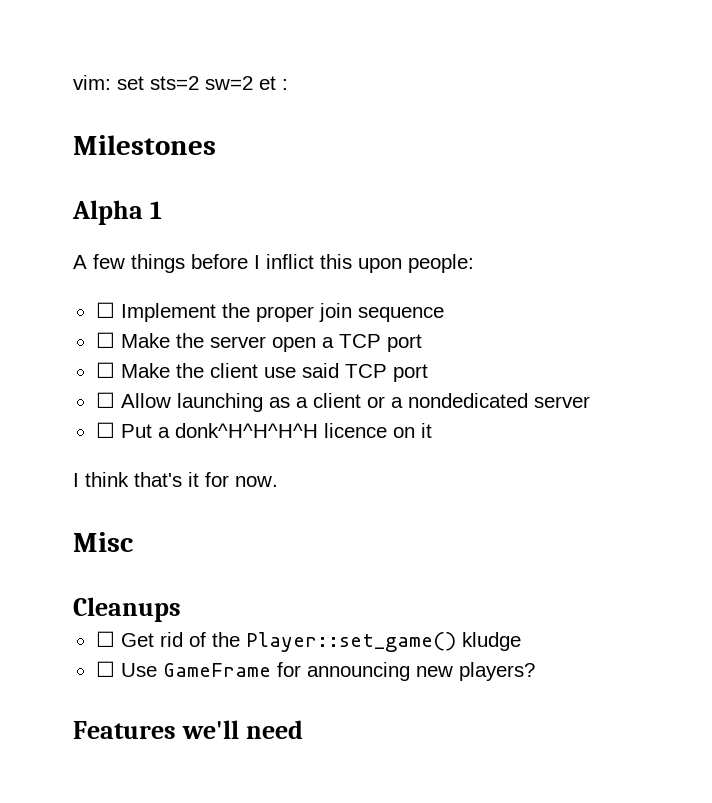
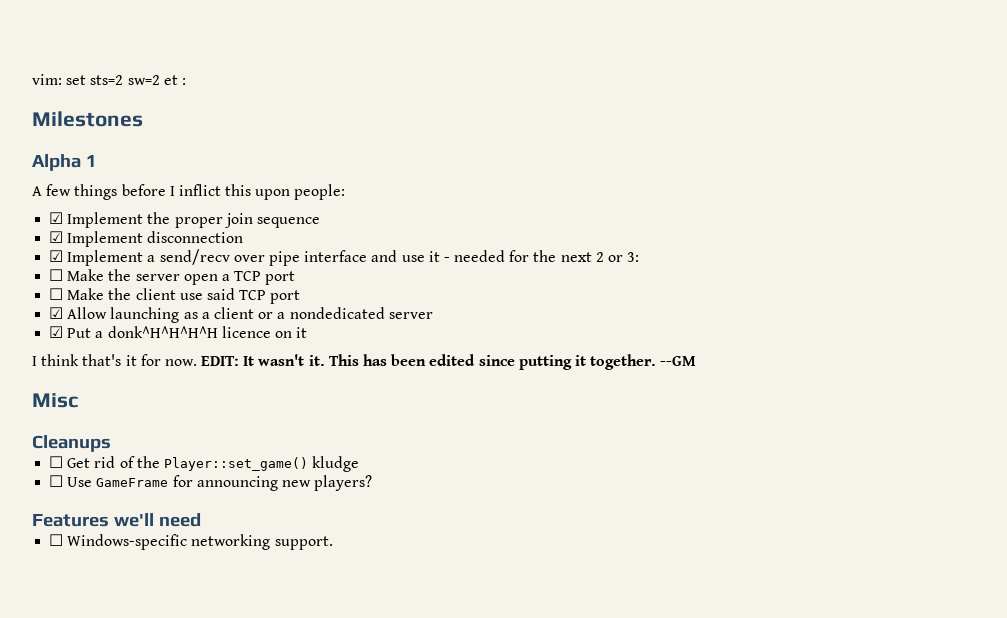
[95,302,115,318] ☐ -> [49,212,64,224] ☑
(444, 314) none -> [49,231,244,247] [49,249,640,266] // ☑ Implement disconnection // ☑ Implement a send/recv over pipe interface and use it - needed for the next 2 or 3:
[95,392,115,408] ☐ -> [49,307,64,319] ☑
[95,422,115,438] ☐ -> [49,326,64,338] ☑
(278, 481) none -> [201,354,697,370] EDIT: It wasn't it. This has been edited since putting it together. --GM
(304, 729) none -> [49,534,333,550] // ☐ Windows-specific networking support.

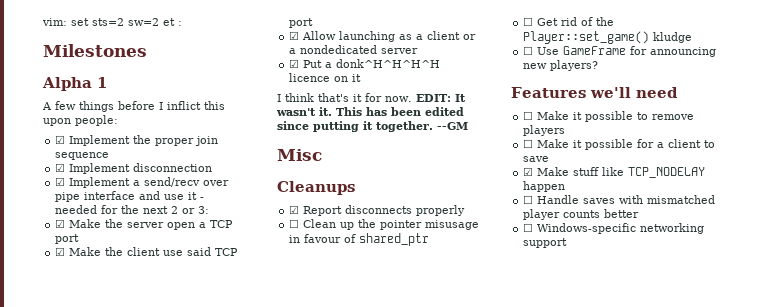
[49,269,64,281] ☐ -> [55,219,66,228] ☑
[49,288,64,300] ☐ -> [55,247,66,256] ☑
(111, 443) none -> [289,205,466,216] [289,219,480,230] [289,233,430,246] // ☑ Report disconnects properly // ☐ Clean up the pointer misusage in favour of shared_ptr
(201, 520) none -> [523,111,695,122] [523,125,566,136] [523,139,716,150] [523,156,550,162] [523,167,706,178] [523,181,566,192] [523,195,716,204] [523,209,640,220] // ☐ Make it possible to remove players // ☐ Make it possible for a client to save // ☑ Make stuff like TCP_NODELAY happen // ☐ Handle saves with mismatched player counts better
[274,536,333,550] support. -> [523,238,568,248] support

